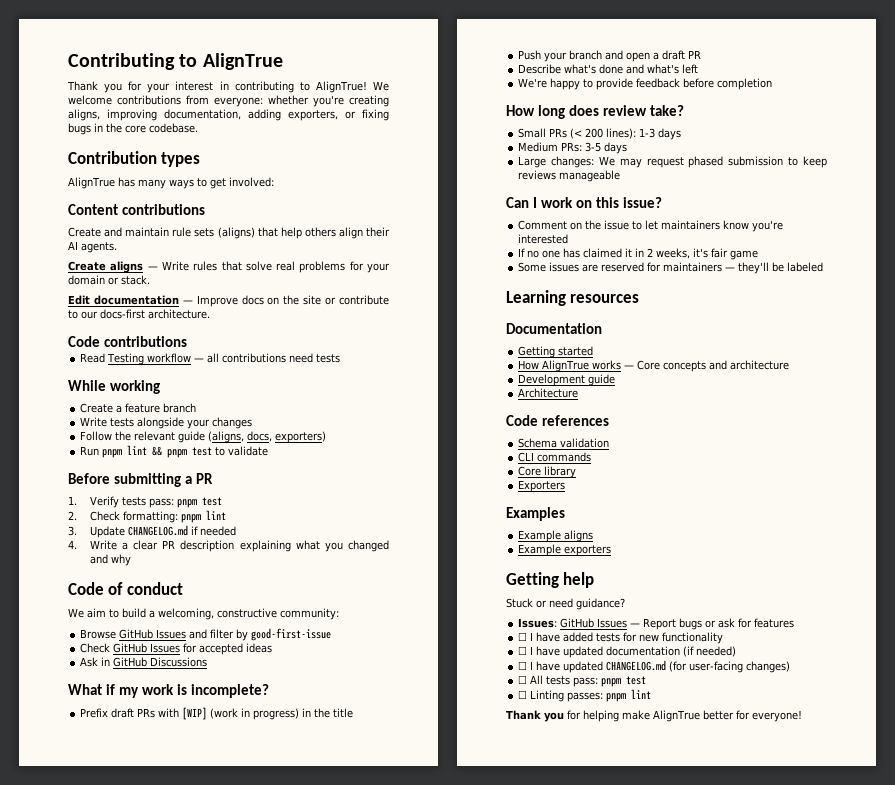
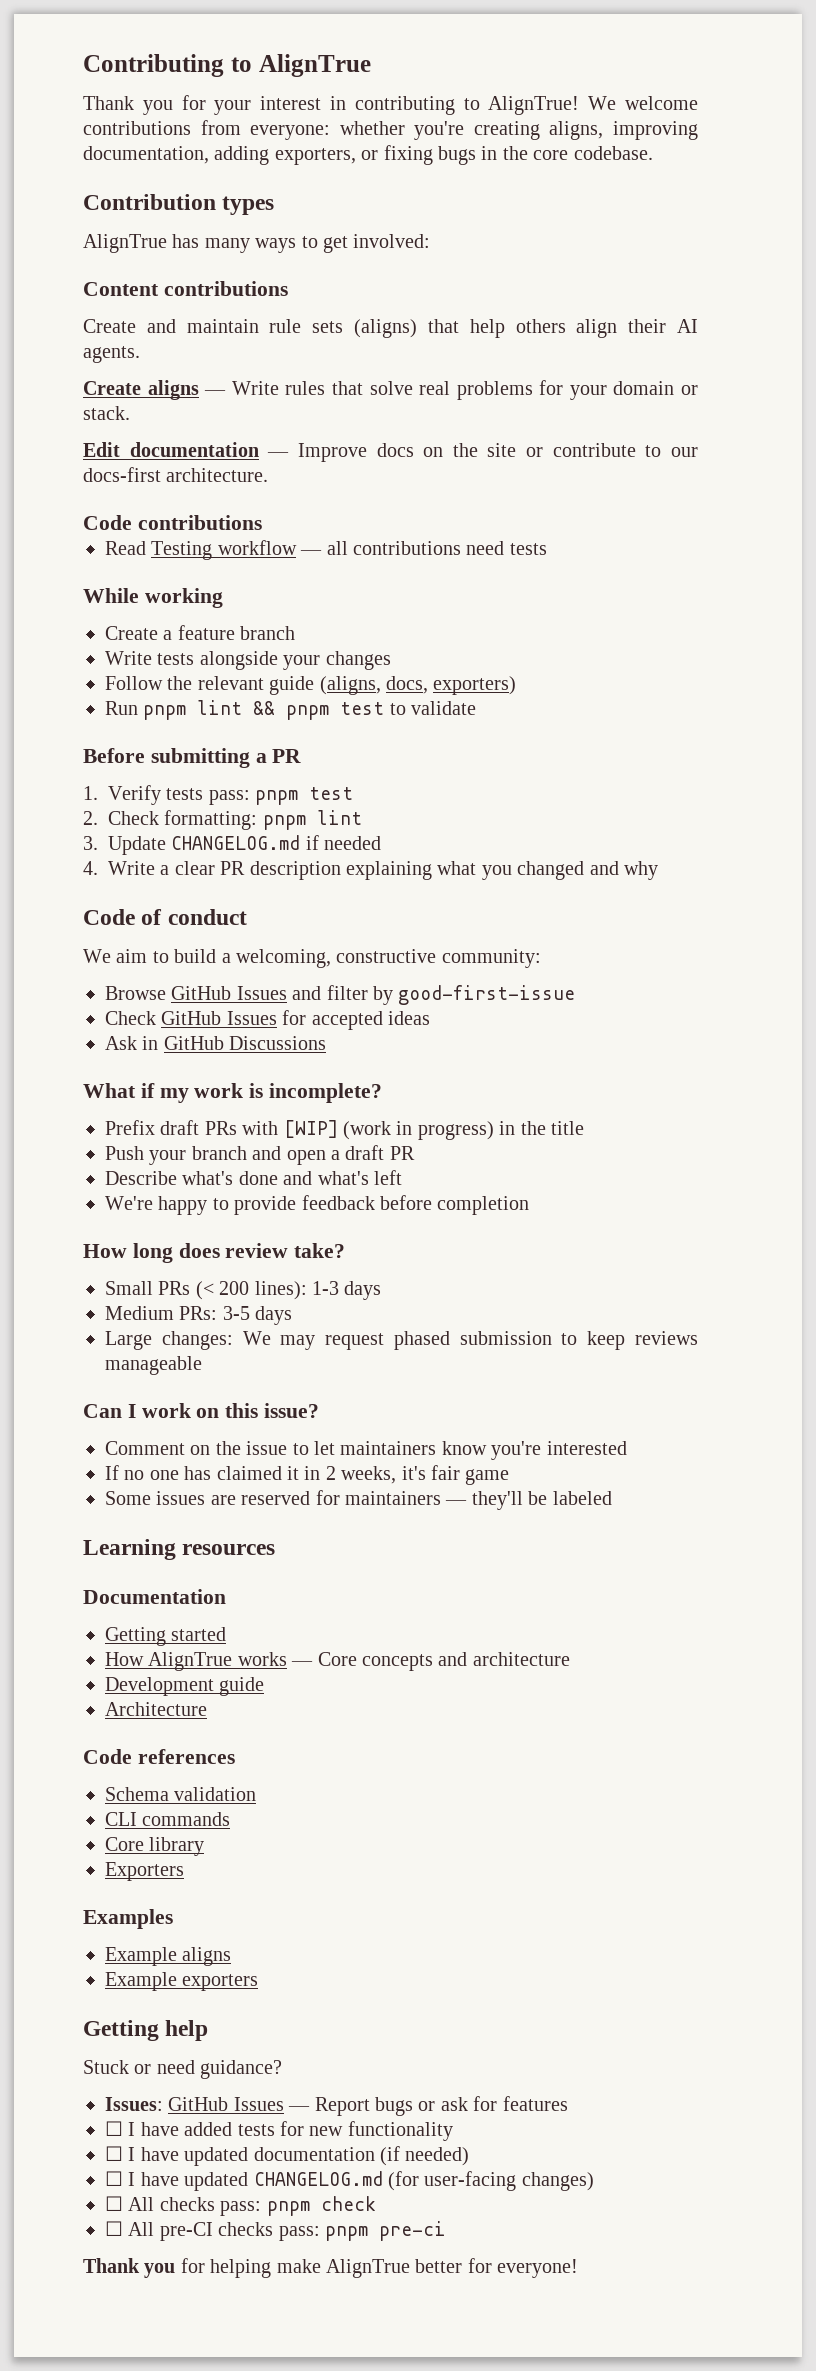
[546,676,647,687] [518,689,652,702] tests pass: pnpm test // ☐ Linting passes: pnpm lint -> [159,2196,376,2216] [105,2221,446,2241] checks pass: pnpm check // ☐ All pre-CI checks pass: pnpm pre-ci

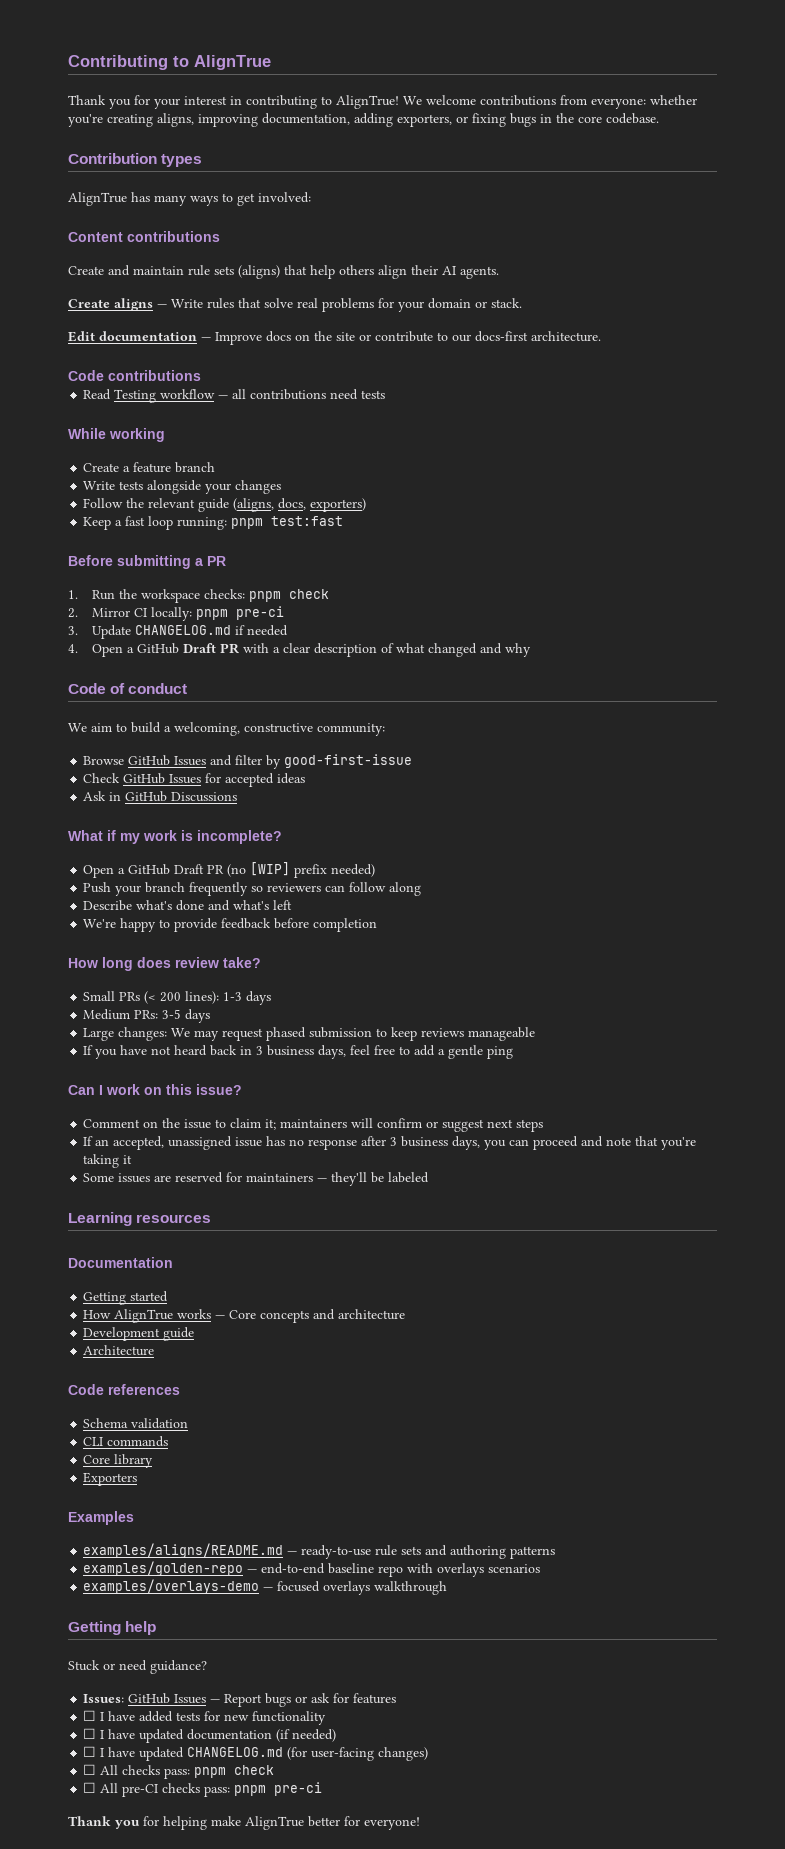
[105,700,477,720] Run pnpm lint && pnpm test to validate -> [83,516,344,530] Keep a fast loop running: pnpm test:fast
[108,785,354,805] [83,810,362,830] Verify tests pass: pnpm test // 2. Check formatting: pnpm lint -> [91,589,329,603] [68,606,284,621] Run the workspace checks: pnpm check // 2. Mirror CI locally: pnpm pre-ci
[108,861,512,880] Write a clear PR description explaining what you -> [91,643,425,657] Open a GitHub Draft PR with a clear description of what
[105,1120,584,1140] [105,1145,415,1165] Prefix draft PRs with [WIP] (work in progress) in the title // Push your branch and open a draft PR -> [83,862,376,878] [83,882,422,896] Open a GitHub Draft PR (no [WIP] prefix needed) // Push your branch frequently so reviewers can follow along
(202, 1365) none -> [83,1045,514,1059] // If you have not heard back in 3 business days, feel free to add a gentle ping
[314,1441,627,1460] [105,1465,510,1485] let maintainers know you're interested // If no one has claimed it in 2 weeks, it's fair game -> [230,1118,544,1132] [83,1136,697,1150] [83,1154,133,1168] claim it; maintainers will confirm or suggest next steps // If an accepted, unassigned issue has no response after 3 business days, you can proceed and note that you're taking it
[105,1947,232,1966] [105,1972,259,1991] Example aligns // Example exporters -> [83,1543,556,1559] [83,1561,541,1577] [83,1579,448,1595] examples/aligns/README.md — ready-to-use rule sets and authoring patterns // examples/golden-repo — end-to-end baseline repo with overlays scenarios // examples/overlays-demo — focused overlays walkthrough

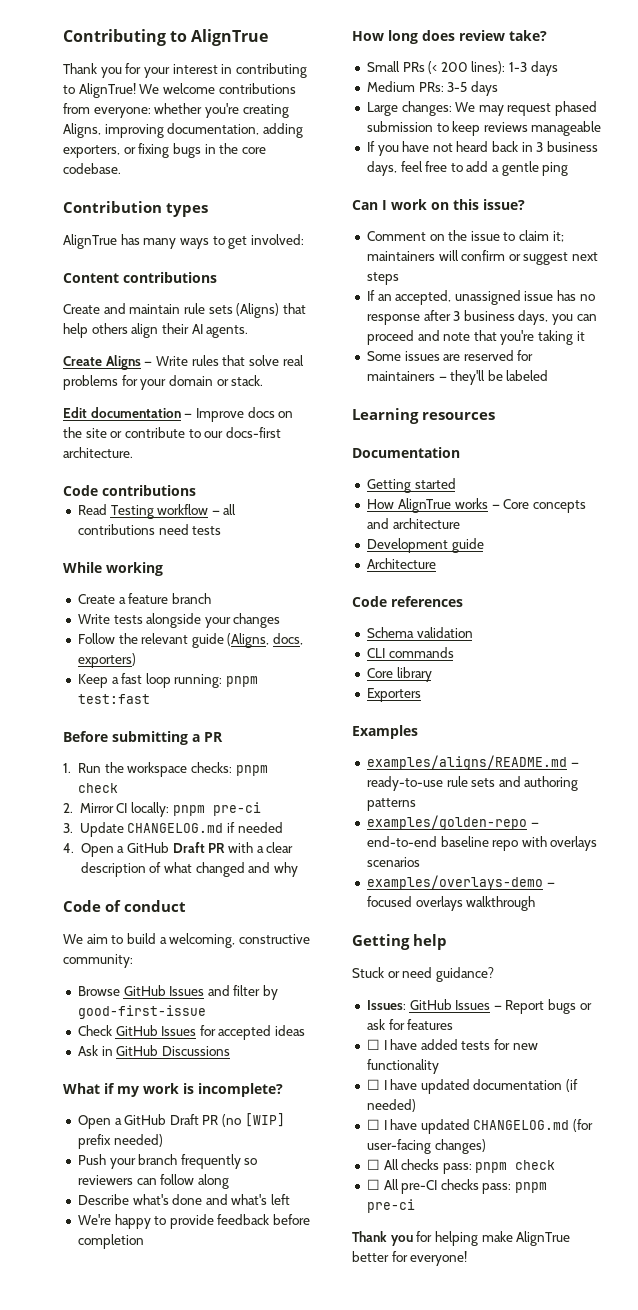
[157,113,194,127] aligns, -> [63,123,101,138] Aligns,
[238,265,280,279] (aligns) -> [236,303,280,318] (Aligns)
[114,298,153,311] aligns -> [105,355,141,370] Aligns
[233,498,275,512] (aligns, -> [227,633,270,648] (Aligns,

